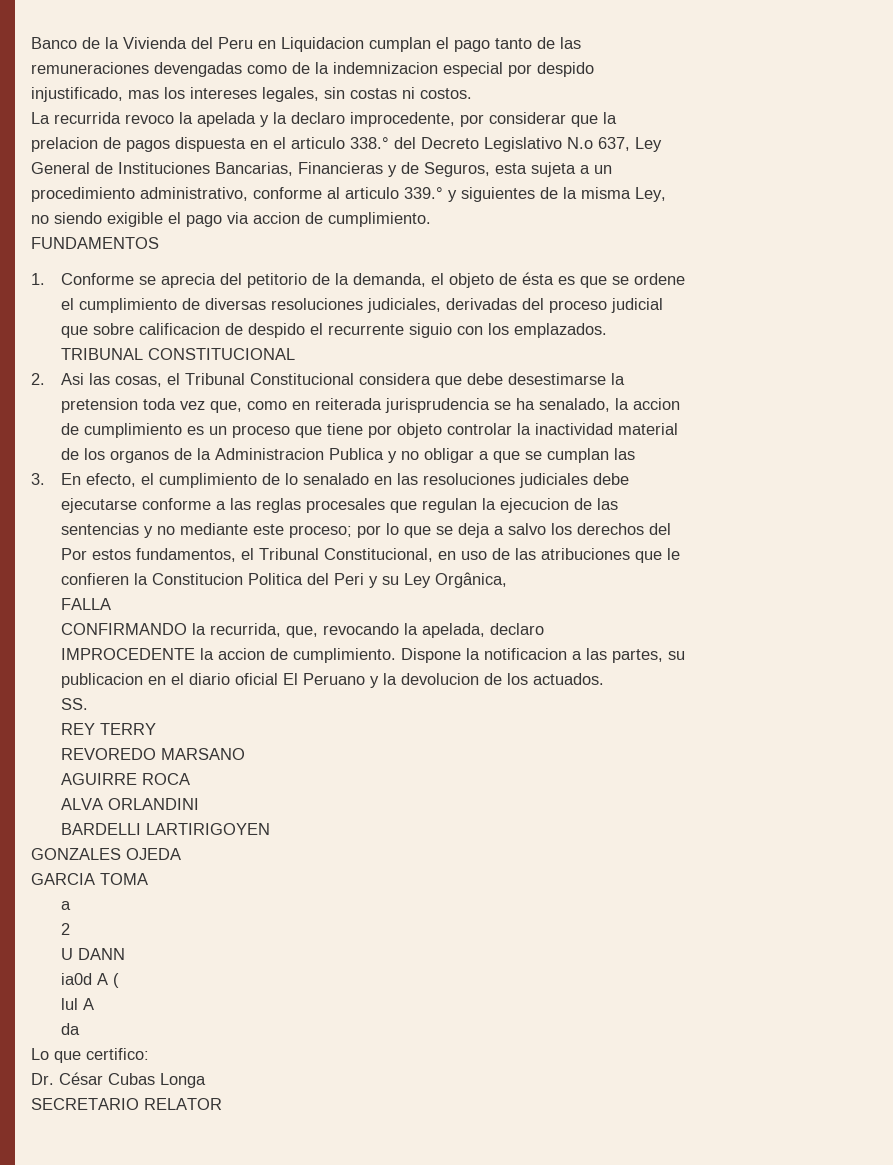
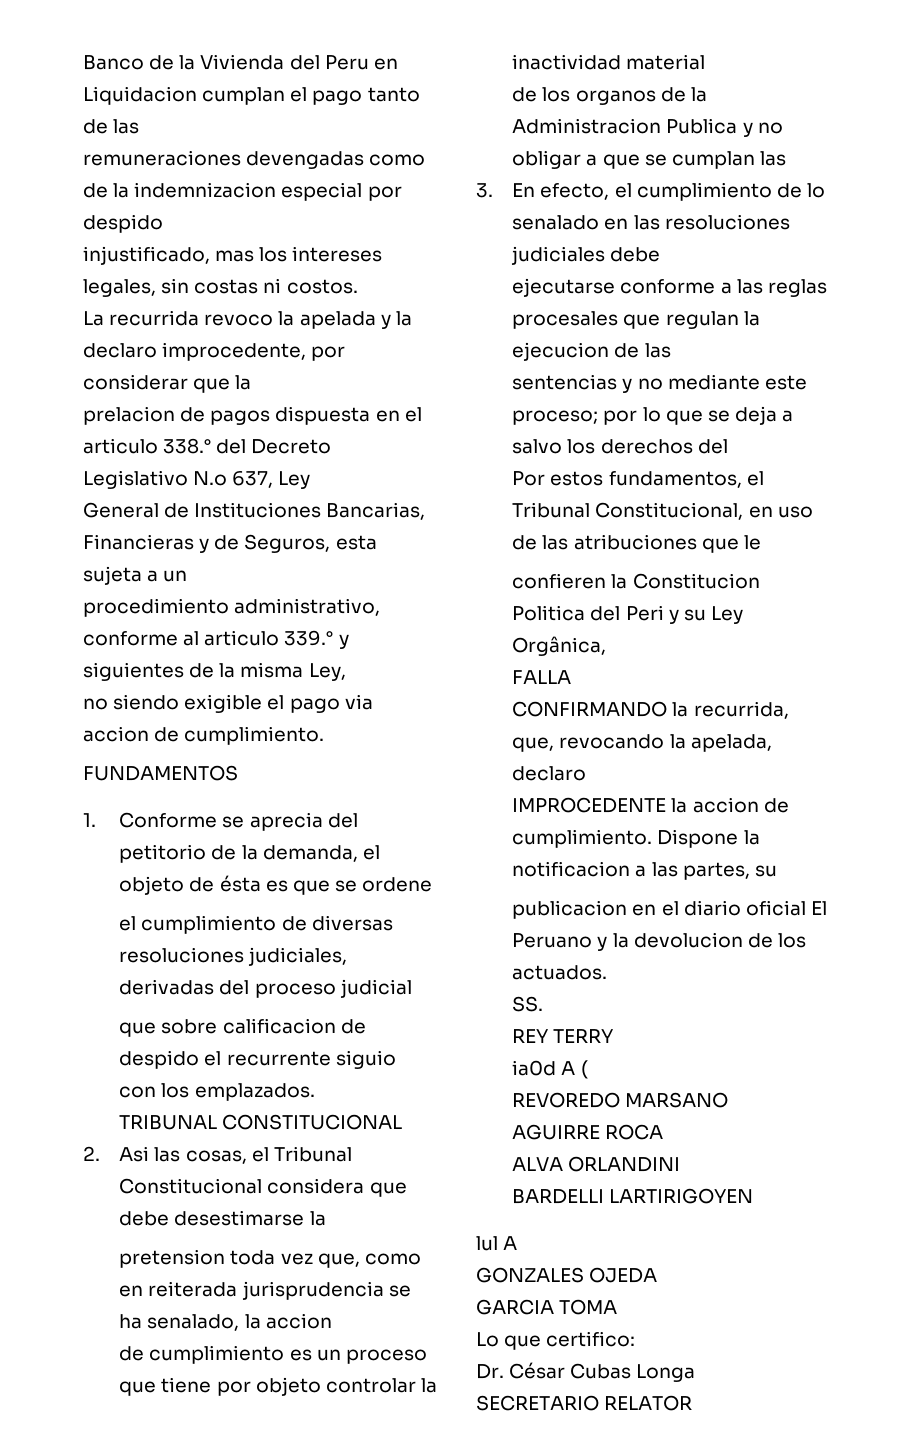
(157, 729) none -> [512,1060,588,1079] // ia0d A (
(271, 829) none -> [476,1236,518,1251] // lul A
[61,901,72,910] [61,923,71,935] [61,948,126,960] [61,973,120,988] [61,998,95,1010] [61,1023,81,1035] // a // 2 // U DANN // ia0d A ( // lul A // da -> (618, 1307) none

